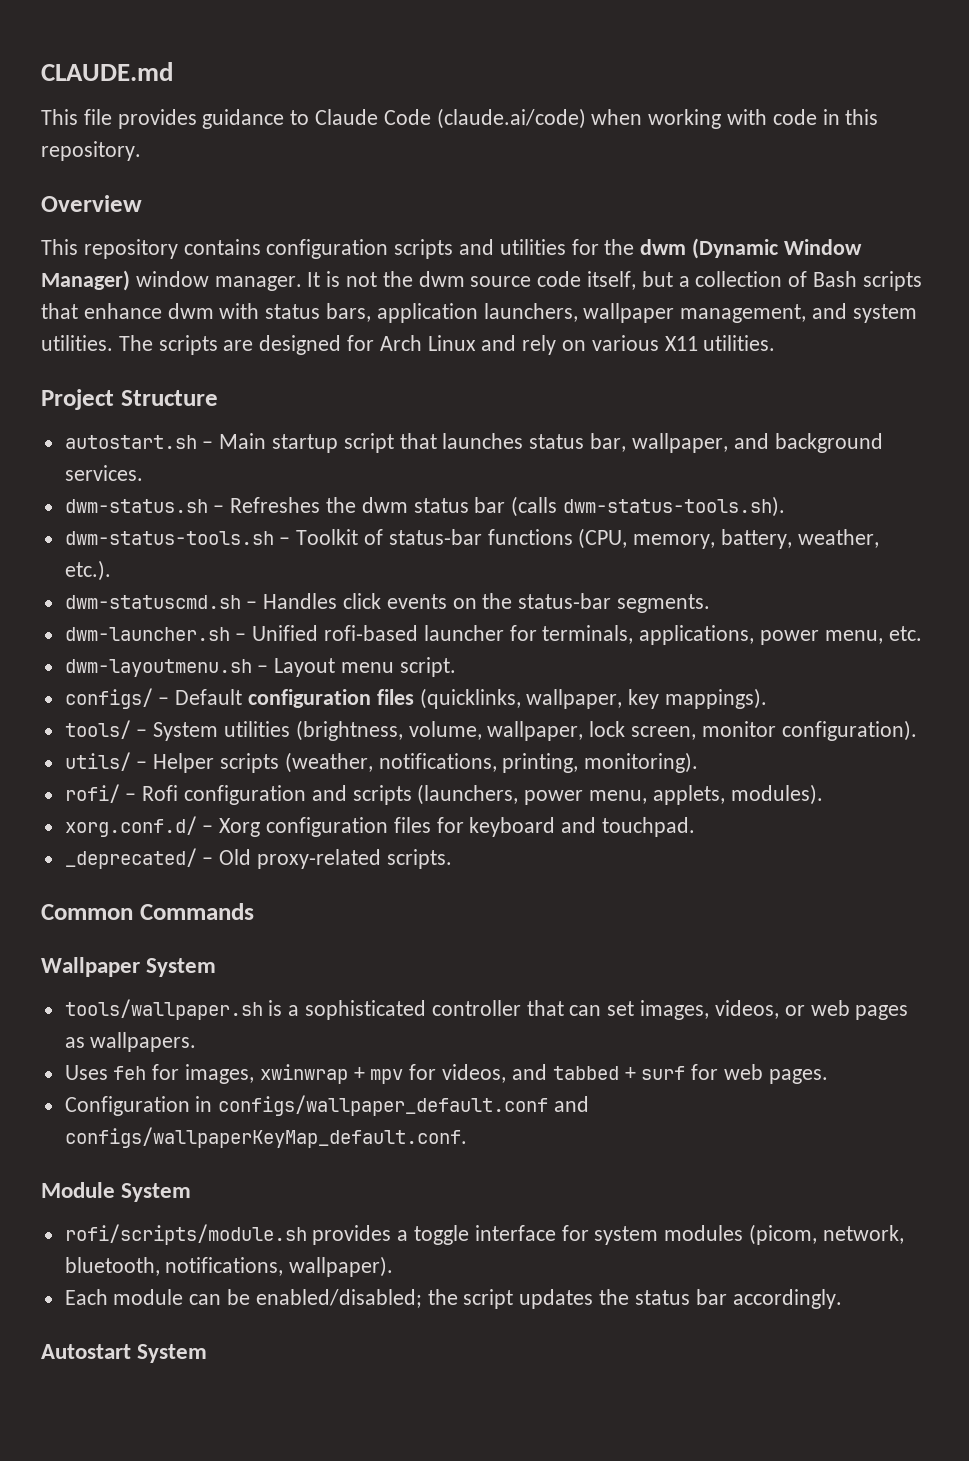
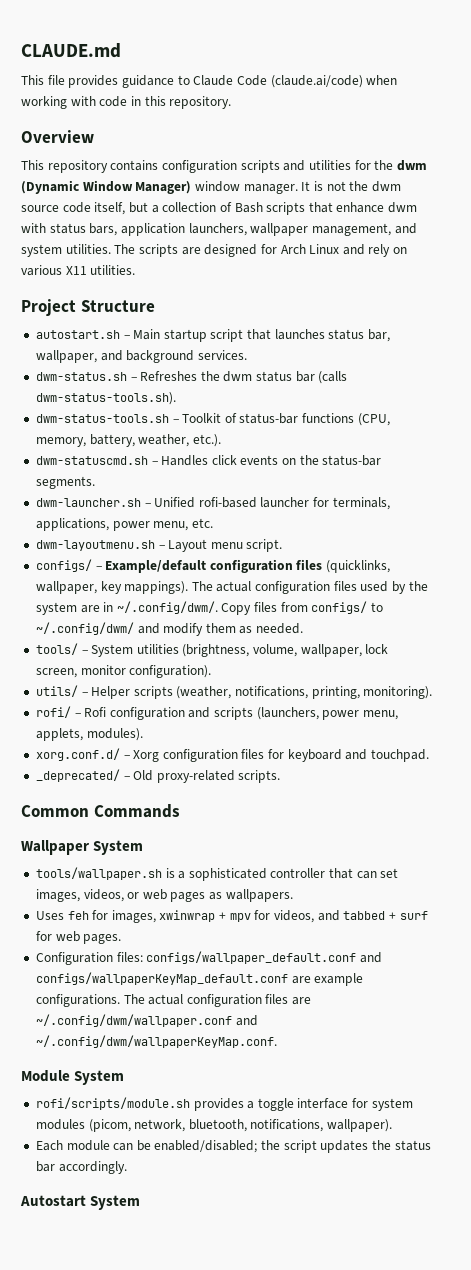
[175,689,243,705] Default -> [105,560,207,573] Example/default
(768, 698) none -> [191,581,428,594] [35,601,384,615] [35,622,304,636] The actual configuration files used by the system are in ~/.config/dwm/. Copy files from configs/ to ~/.config/dwm/ and modify them as needed.
[195,1096,213,1112] in -> [116,952,143,962] files:
[64,1127,467,1148] configs/wallpaperKeyMap_default.conf. -> [35,972,364,986] [35,994,312,1007] [35,1014,258,1027] [35,1035,277,1048] configs/wallpaperKeyMap_default.conf are example configurations. The actual configuration files are ~/.config/dwm/wallpaper.conf and ~/.config/dwm/wallpaperKeyMap.conf.

